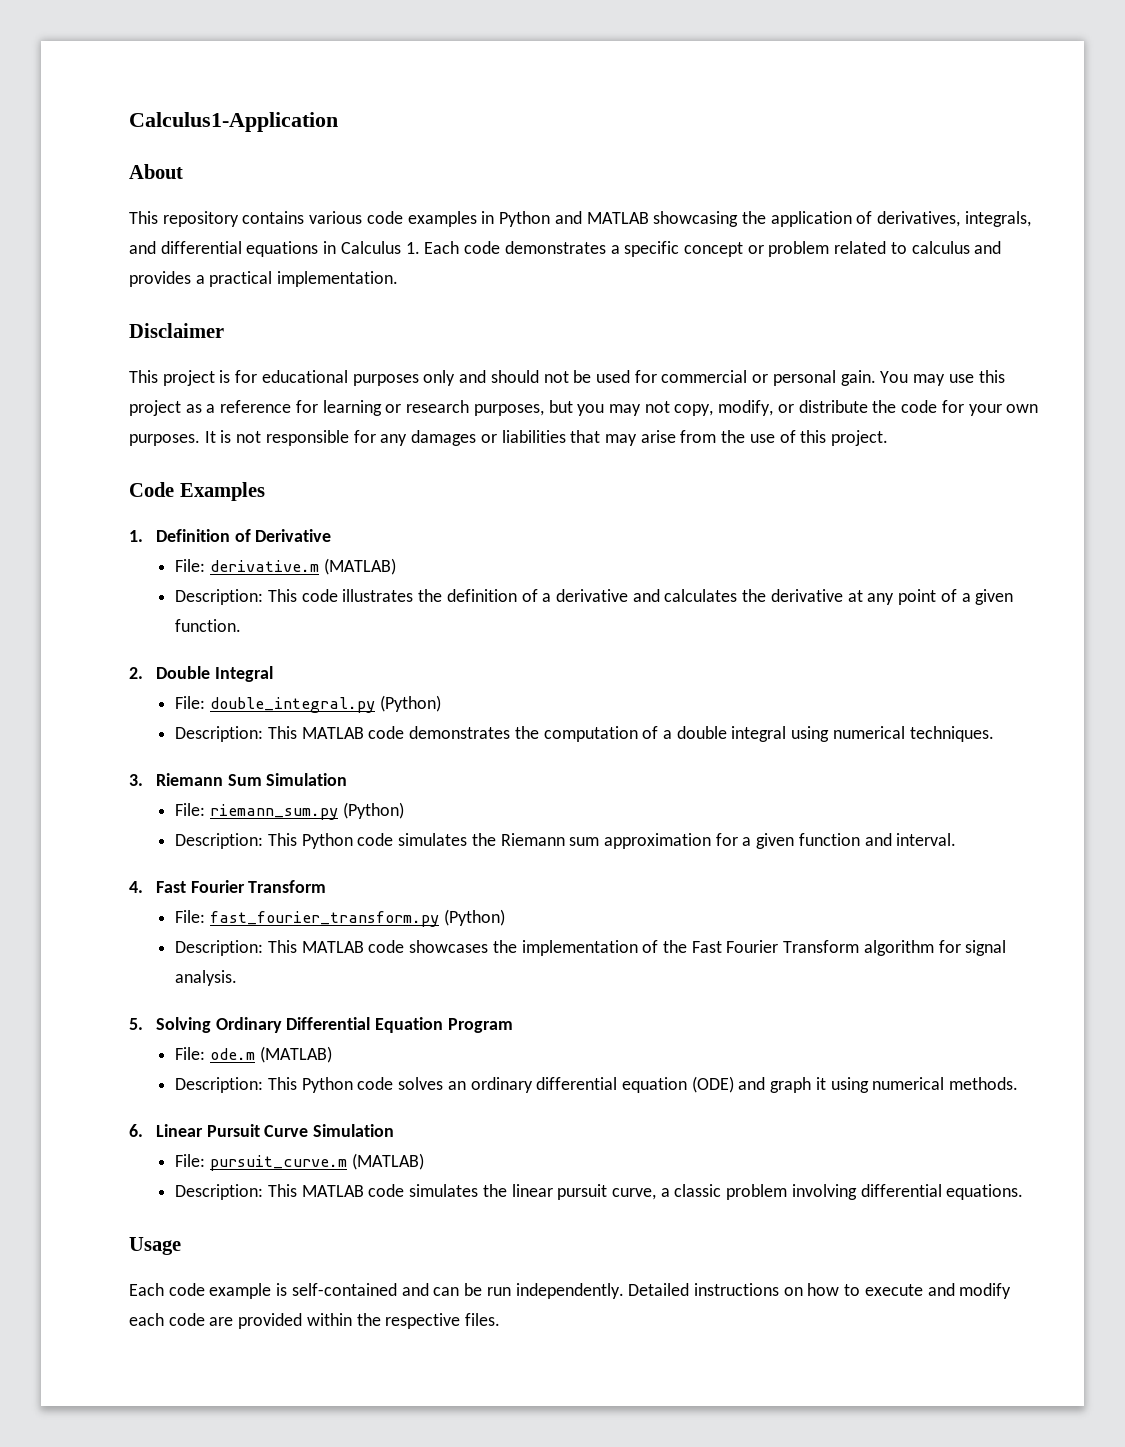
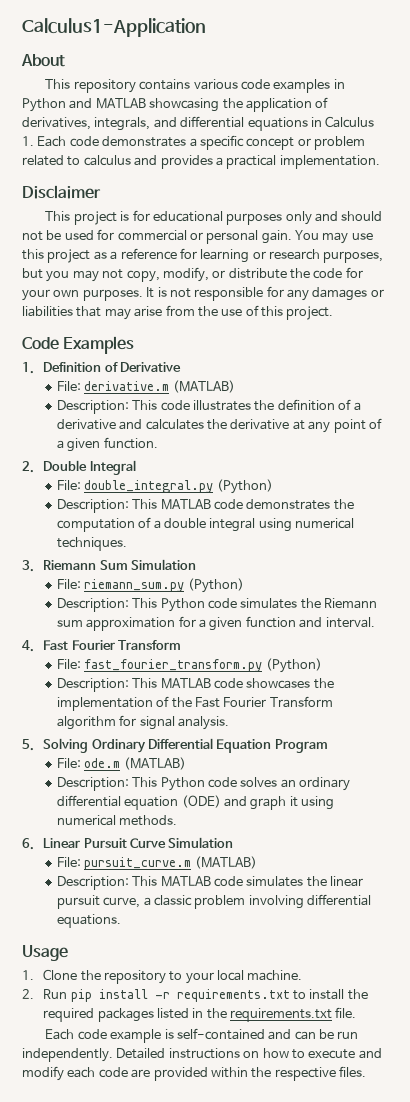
(181, 1246) none -> [22,969,303,984] [22,989,368,1002] [43,1007,357,1022] // 1. Clone the repository to your local machine. // 2. Run pip install -r requirements.txt to install the required packages listed in the requirements.txt file.

